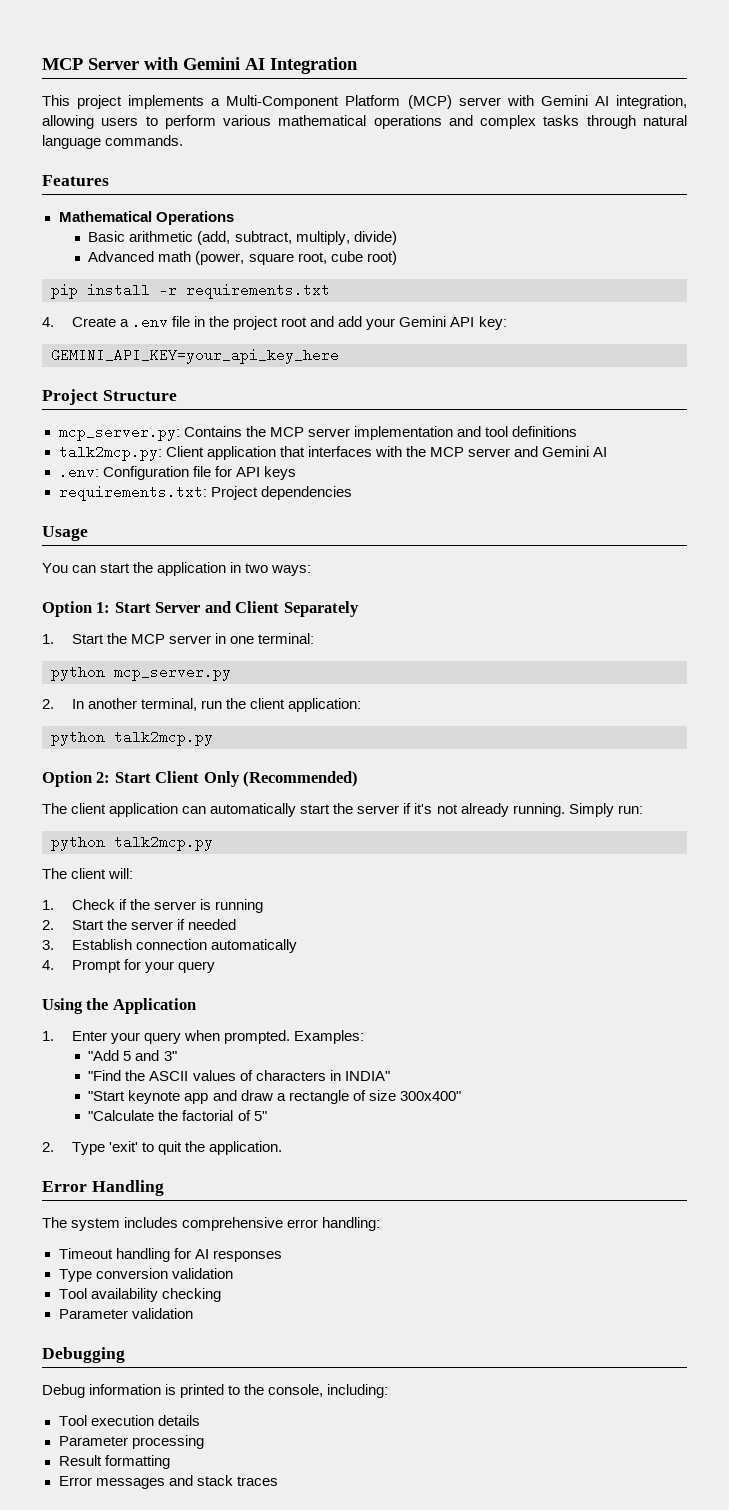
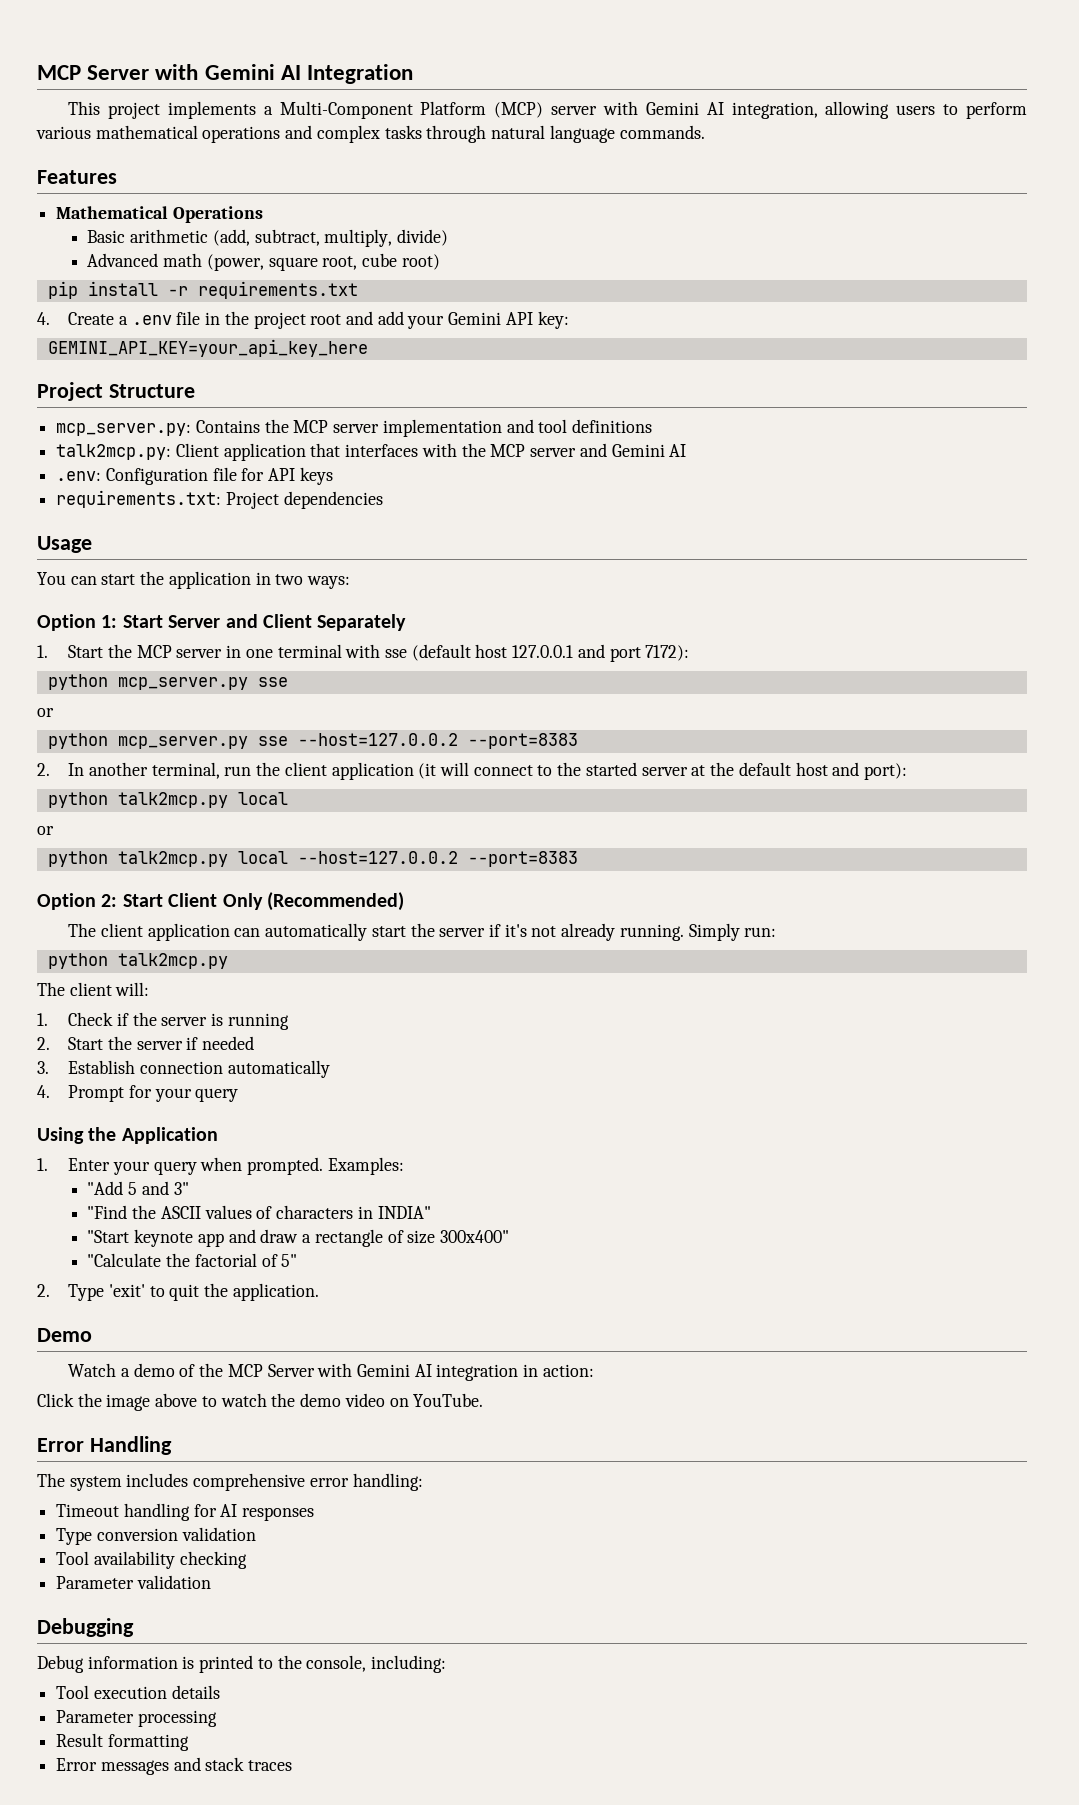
[258,633,315,644] [51,665,231,681] terminal: // python mcp_server.py -> [277,644,690,662] [47,674,288,690] [37,708,54,717] [47,733,578,749] terminal with sse (default host 127.0.0.1 and port 7172): // python mcp_server.py sse // or // python mcp_server.py sse --host=127.0.0.2 --port=8383
[288,698,362,712] [51,730,213,746] application: // python talk2mcp.py -> [331,762,907,780] [47,792,288,808] [37,826,54,835] [47,851,578,867] application (it will connect to the started server at the default host and port): // python talk2mcp.py local // or // python talk2mcp.py local --host=127.0.0.2 --port=8383
(283, 1148) none -> [37,1328,92,1342] [68,1363,594,1381] [37,1393,484,1411] // Demo // Watch a demo of the MCP Server with Gemini AI integration in action: // Click the image above to watch the demo video on YouTube.

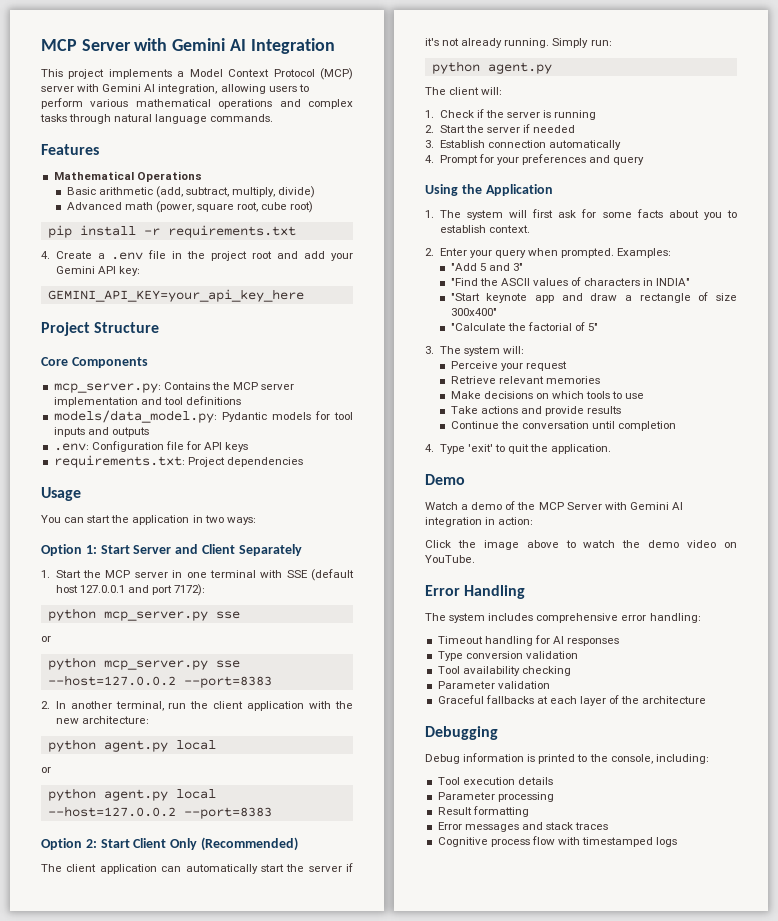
[279,101,487,119] Multi-Component Platform -> [189,69,315,77] Model Context Protocol
(195, 391) none -> [41,357,148,368] // Core Components
[56,443,687,461] talk2mcp.py: Client application that interfaces with the MCP server and Gemini AI -> [53,410,353,423] [53,427,149,437] models/data_model.py: Pydantic models for tool inputs and outputs
[385,649,408,658] sse -> [286,570,308,578] SSE
[418,762,907,780] [47,792,228,808] (it will connect to the started server at the default host and port): // python talk2mcp.py -> [309,701,353,709] [55,716,149,724] [47,739,168,752] with the new architecture: // python agent.py
[117,851,228,867] talk2mcp.py -> [103,789,168,801] agent.py
[117,953,228,969] talk2mcp.py -> [487,62,552,74] agent.py
(192, 1095) none -> [522,154,611,165] preferences and
(48, 1164) none -> [439,209,737,220] [439,225,530,233] [425,248,434,256] The system will first ask for some facts about you to establish context. // 2.
[37,1284,50,1297] 2. -> [425,346,524,356] [450,361,567,371] [450,376,600,384] [450,391,645,399] [450,406,621,416] [450,421,676,431] [425,444,434,452] 3. The system will: // Perceive your request // Retrieve relevant memories // Make decisions on which tools to use // Take actions and provide results // Continue the conversation until completion // 4.
(211, 1582) none -> [437,695,707,706] // Graceful fallbacks at each layer of the architecture
(293, 1765) none -> [437,836,678,847] // Cognitive process flow with timestamped logs

